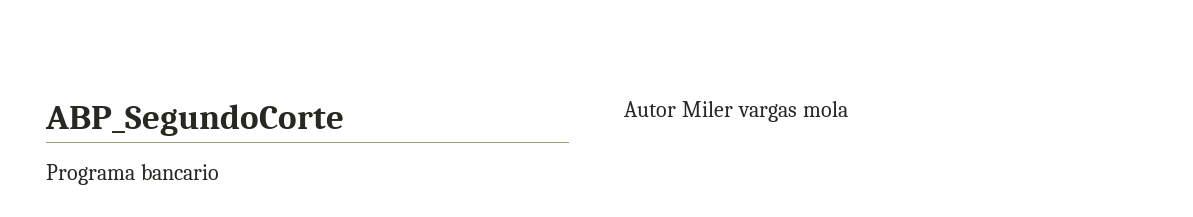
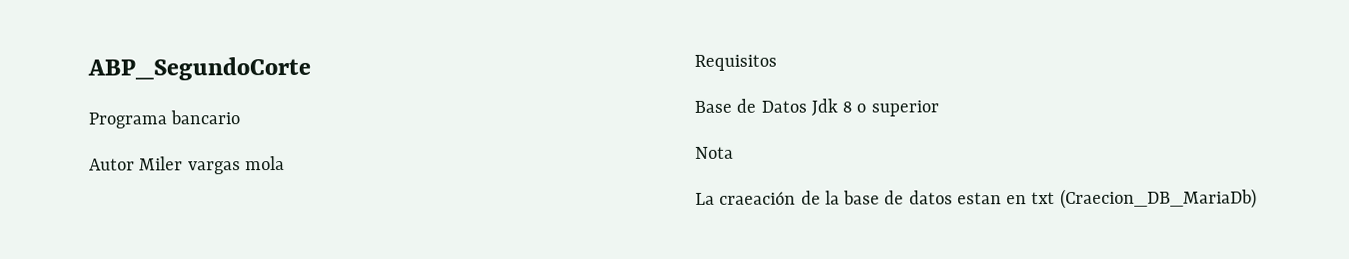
(848, 109) none -> [694,54,777,71] [694,98,939,117] [695,146,734,159] [695,188,1257,209] // Requisitos // Base de Datos Jdk 8 o superior // Nota // La craeación de la base de datos estan en txt (Craecion_DB_MariaDb)

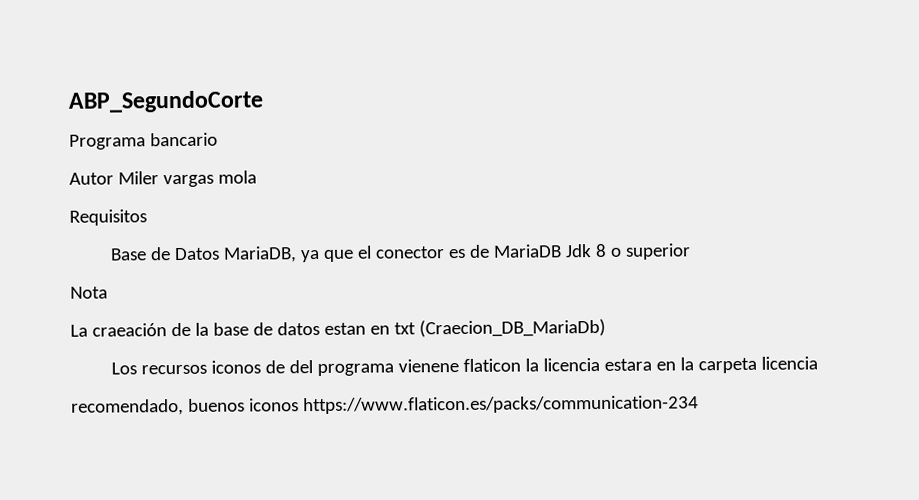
(807, 106) none -> [223,244,563,263] MariaDB, ya que el conector es de MariaDB
(1257, 198) none -> [111,356,819,377] [71,395,699,416] // Los recursos iconos de del programa vienene flaticon la licencia estara en la carpeta licencia // recomendado, buenos iconos https://www.flaticon.es/packs/communication-234

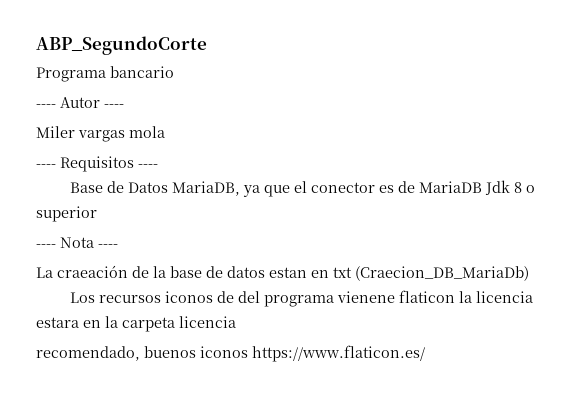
[69,172,114,185] Autor -> [36,97,124,108] ---- Autor ---- //
(257, 177) none -> [36,164,56,168] ----
(147, 217) none -> [138,164,158,168] ----
(692, 251) none -> [36,244,56,248] ----
(108, 292) none -> [98,244,118,248] ----
[302,395,699,415] https://www.flaticon.es/packs/communication-234 -> [252,345,425,362] https://www.flaticon.es/

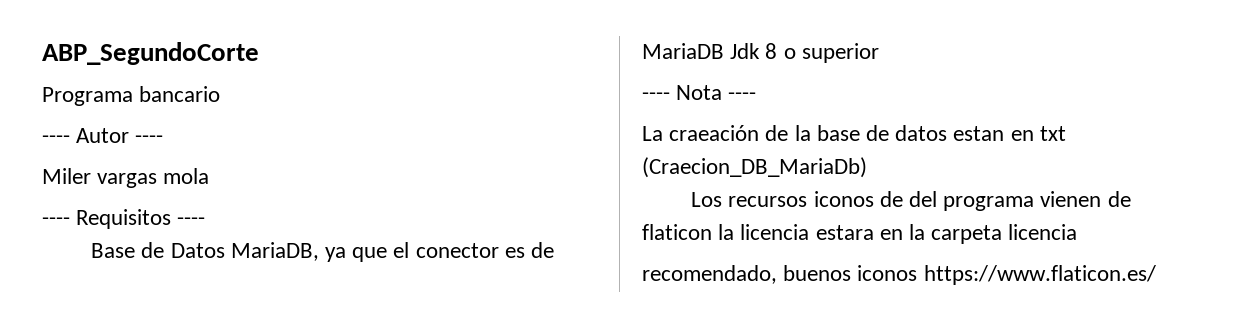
[336,291,395,303] vienene -> [1040,191,1131,207] vienen de

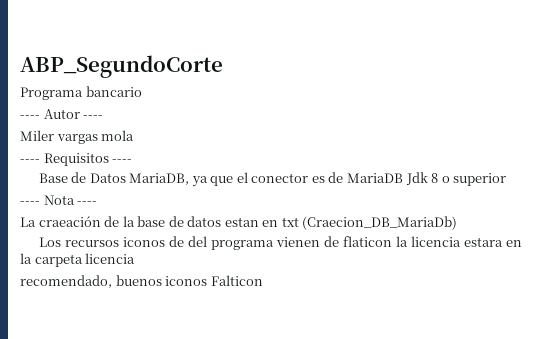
[923,265,1156,285] https://www.flaticon.es/ -> [210,275,263,286] Falticon

